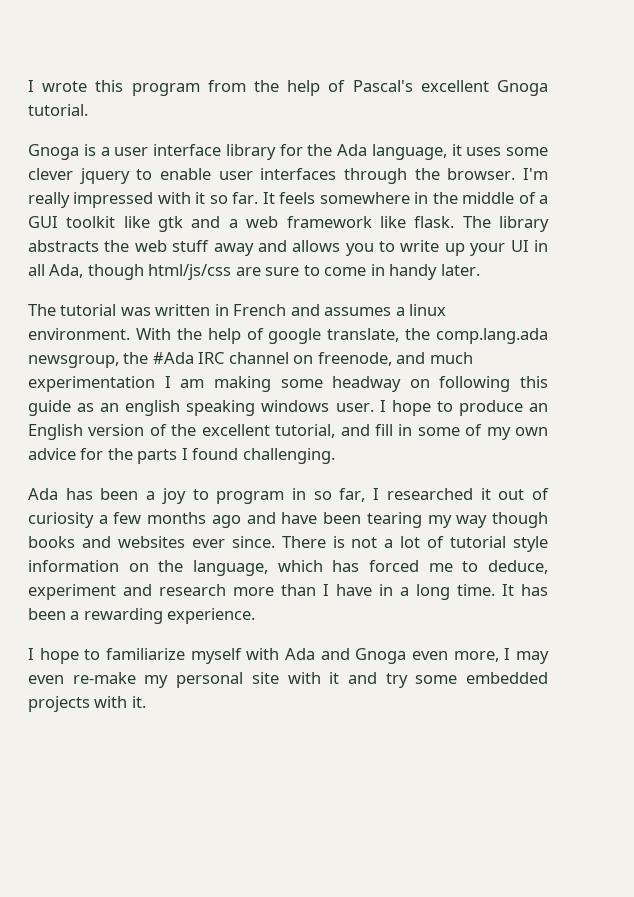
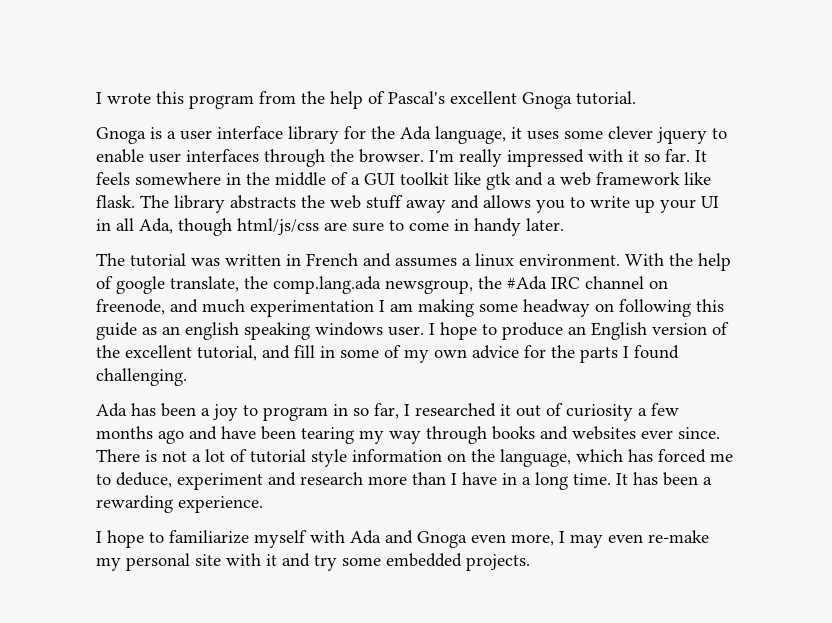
[492,512,549,528] though -> [426,426,487,444] through
[28,696,146,712] projects with it. -> [466,554,530,571] projects.

